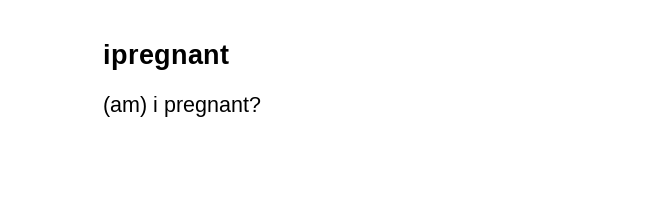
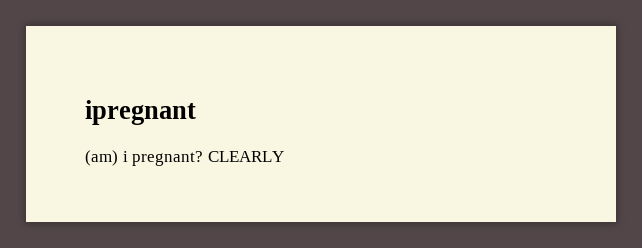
(261, 107) none -> [207,151,284,162] CLEARLY

